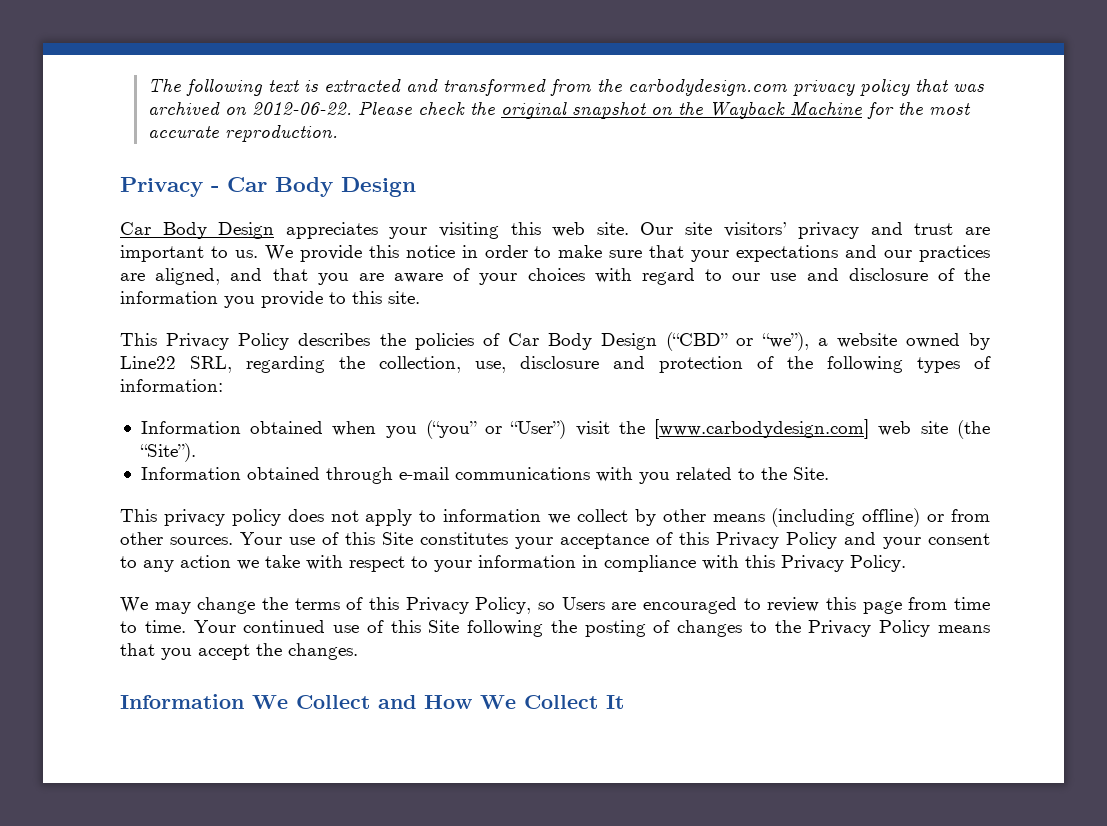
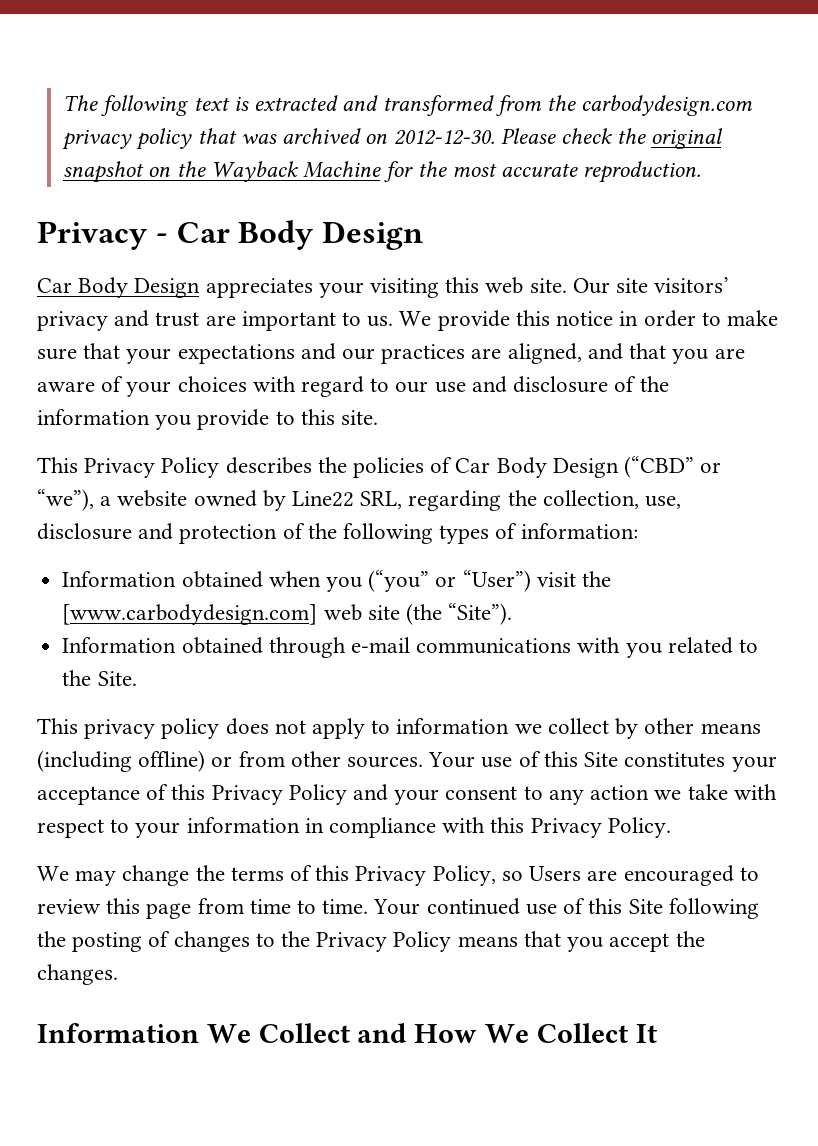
[251,102,352,115] 2012-06-22. -> [393,129,495,145] 2012-12-30.

